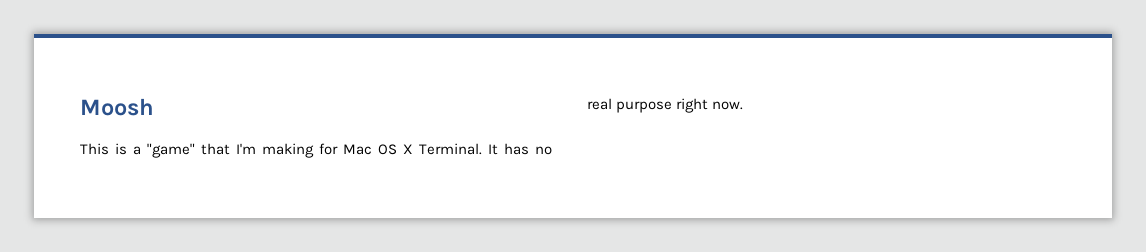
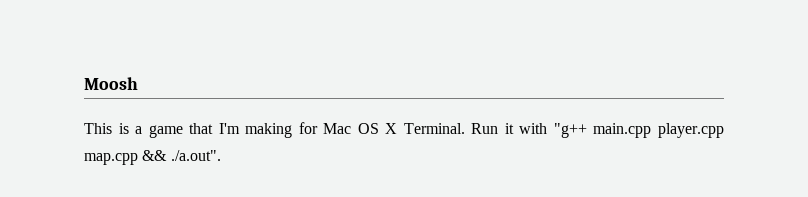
[147,143,195,158] "game" -> [148,125,183,138] game
[488,143,552,155] [587,98,744,113] It has no real purpose right now. -> [471,123,725,138] [84,150,221,165] Run it with "g++ main.cpp player.cpp map.cpp && ./a.out".

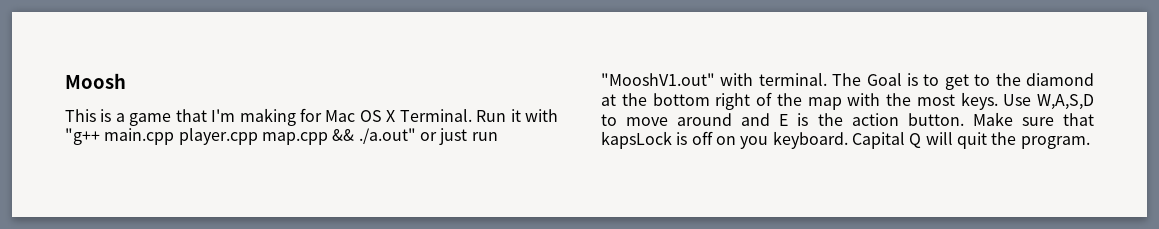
[170,150,221,161] ./a.out". -> [358,128,498,145] [601,73,1094,90] [601,92,1094,110] [601,112,1094,126] [601,131,1090,149] ./a.out" or just run "MooshV1.out" with terminal. The Goal is to get to the diamond at the bottom right of the map with the most keys. Use W,A,S,D to move around and E is the action button. Make sure that kapsLock is off on you keyboard. Capital Q will quit the program.

